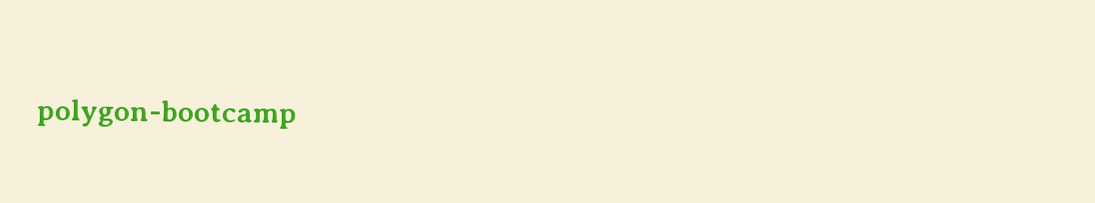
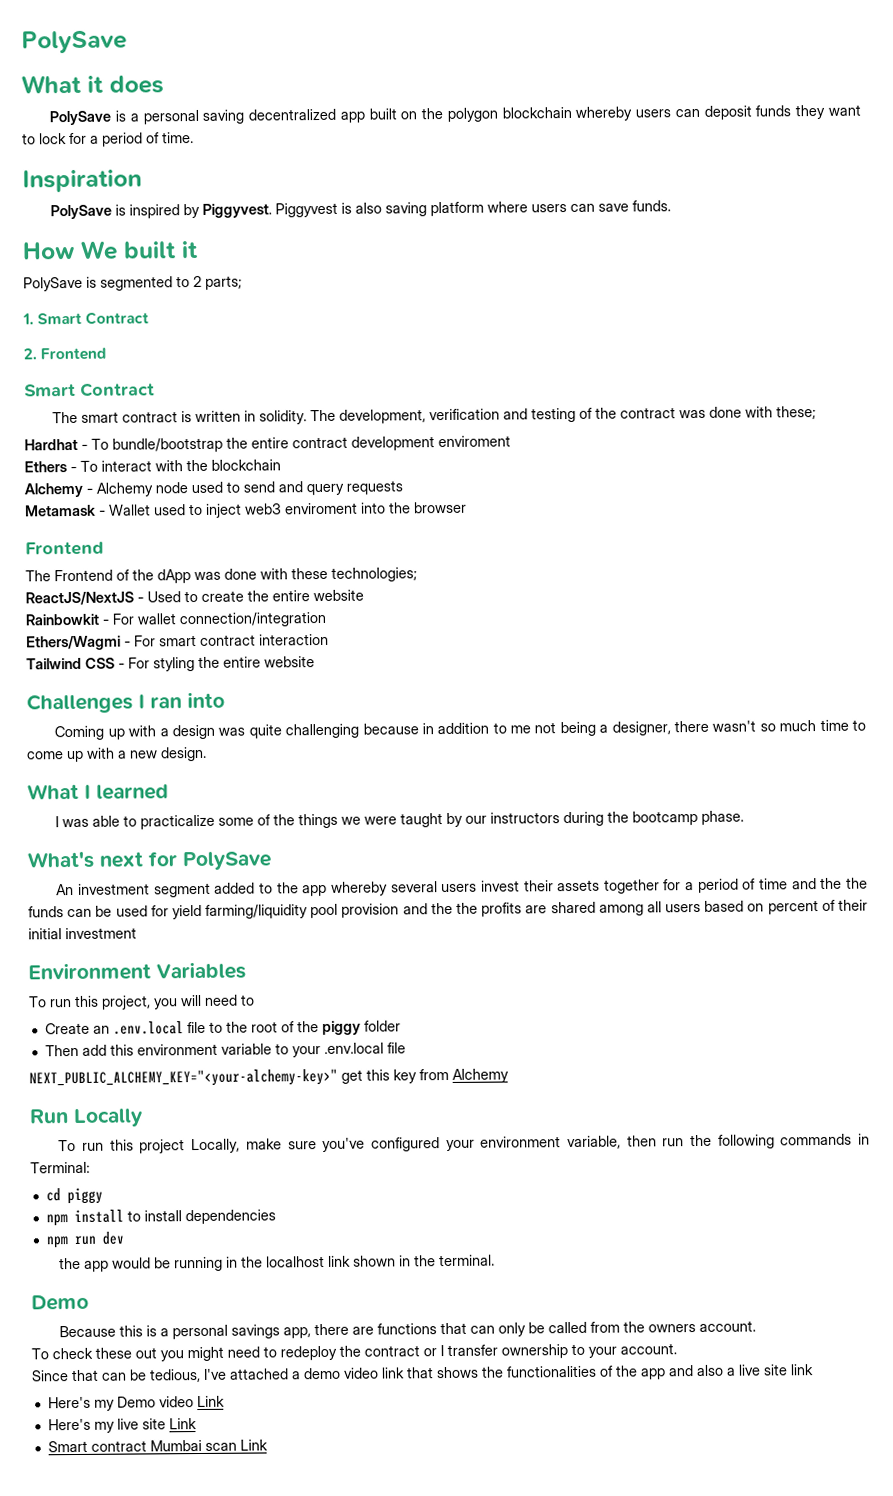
[36,98,297,130] polygon-bootcamp -> [21,30,127,54] [21,74,164,94] [49,104,862,126] [22,132,194,147] [22,169,142,193] [50,200,672,220] [22,240,199,260] [23,275,242,292] [22,311,150,325] [23,347,107,361] [24,382,155,397] [52,406,817,425] [24,435,511,453] [24,459,281,473] [24,480,403,498] [25,501,467,518] [25,541,104,556] [25,567,417,584] [25,589,364,606] [25,611,327,628] [26,633,329,651] [26,656,315,672] [26,691,225,714] [54,719,866,741] [27,746,207,763] [27,783,169,800] [55,810,745,830] [27,851,271,871] [56,877,868,898] [28,899,868,920] [28,927,137,940] [28,961,246,981] [28,994,255,1010] [44,1020,401,1036] [44,1042,406,1058] [29,1068,509,1088] [29,1108,144,1128] [58,1133,871,1154] [30,1161,90,1174] [45,1187,103,1205] [45,1209,276,1227] [45,1231,124,1249] [59,1254,496,1272] [31,1294,89,1311] [59,1320,757,1340] [31,1343,677,1362] [31,1364,814,1383] [47,1395,225,1411] [47,1418,197,1433] [47,1439,268,1453] PolySave // What it does // PolySave is a personal saving decentralized app built on the polygon blockchain whereby users can deposit funds they want to lock for a period of time. // Inspiration // PolySave is inspired by Piggyvest. Piggyvest is also saving platform where users can save funds. // How We built it // PolySave is segmented to 2 parts; // 1. Smart Contract // 2. Frontend // Smart Contract // The smart contract is written in solidity. The development, verification and testing of the contract was done with these; // Hardhat - To bundle/bootstrap the entire contract development enviroment // Ethers - To interact with the blockchain // Alchemy - Alchemy node used to send and query requests // Metamask - Wallet used to inject web3 enviroment into the browser // Frontend // The Frontend of the dApp was done with these technologies; // ReactJS/NextJS - Used to create the entire website // Rainbowkit - For wallet connection/integration // Ethers/Wagmi - For smart contract interaction // Tailwind CSS - For styling the entire website // Challenges I ran into // Coming up with a design was quite challenging because in addition to me not being a designer, there wasn't so much time to come up with a new design. // What I learned // I was able to practicalize some of the things we were taught by our instructors during the bootcamp phase. // What's next for PolySave // An investment segment added to the app whereby several users invest their assets together for a period of time and the the funds can be used for yield farming/liquidity pool provision and the the profits are shared among all users based on percent of their initial investment // Environment Variables // To run this project, you will need to // Create an .env.local file to the root of the piggy folder // Then add this environment variable to your .env.local file // NEXT_PUBLIC_ALCHEMY_KEY="<your-alchemy-key>" get this key from Alchemy // Run Locally // To run this project Locally, make sure you've configured your environment variable, then run the following commands in Terminal: // cd piggy // npm install to install dependencies // npm run dev // the app would be running in the localhost link shown in the terminal. // Demo // Because this is a personal savings app, there are functions that can only be called from the owners account. // To check these out you might need to redeploy the contract or I transfer ownership to your account. // Since that can be tedious, I've attached a demo video link that shows the functionalities of the app and also a live site link // Here's my Demo video Link // Here's my live site Link // Smart contract Mumbai scan Link

